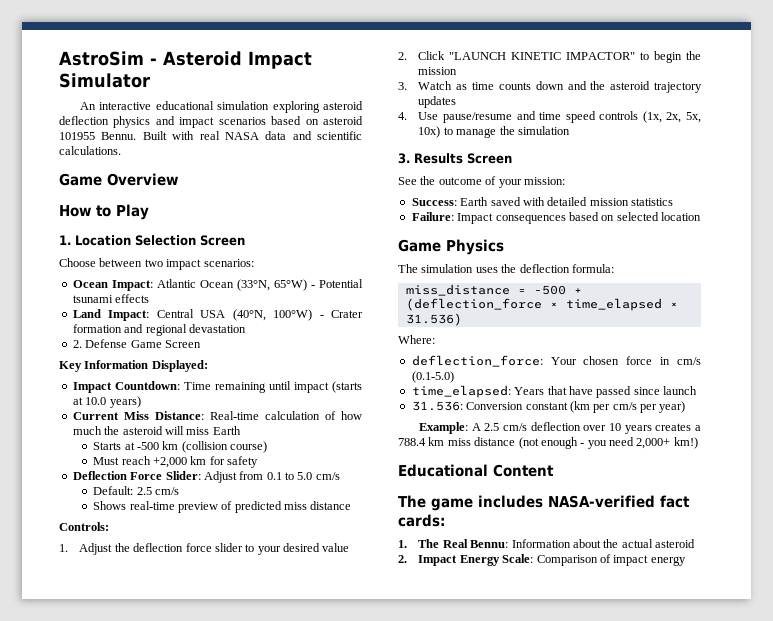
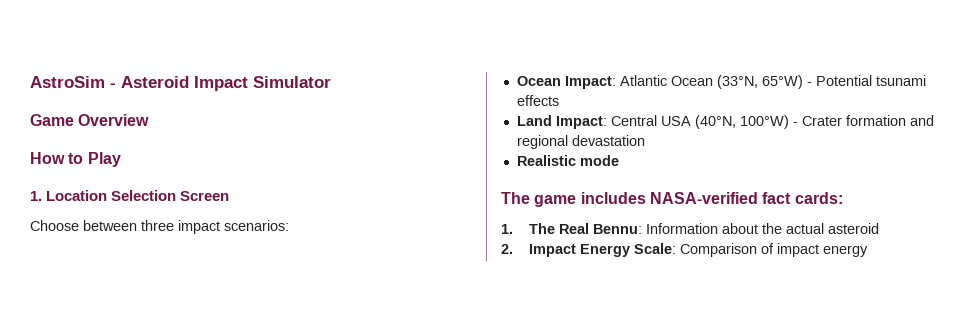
[80,101,363,113] [59,116,363,128] [59,131,362,140] [59,146,121,155] // An interactive educational simulation exploring asteroid deflection physics and impact scenarios based on asteroid 101955 Bennu. Built with real NASA data and scientific calculations. -> (331, 82) none
[144,259,163,267] two -> [141,220,174,231] three
[72,339,201,348] [59,360,208,372] [72,381,362,393] [72,396,141,408] [72,411,362,420] [72,426,241,435] [93,441,268,453] [93,456,259,468] [72,471,340,483] [93,486,179,495] [93,501,352,513] [59,522,109,531] [59,543,350,555] [398,51,701,63] [418,67,458,75] [398,81,702,93] [418,96,457,108] [398,111,701,123] [418,126,570,138] [398,153,512,164] [398,176,565,188] [411,197,673,206] [411,212,701,224] [398,239,504,255] [398,264,614,273] [405,284,582,296] [405,298,678,311] [405,313,462,326] [398,335,435,344] [411,355,701,367] [411,371,454,383] [411,385,697,398] [411,401,686,413] [419,422,701,434] [398,437,698,449] [398,464,554,477] 2. Defense Game Screen // Key Information Displayed: // Impact Countdown: Time remaining until impact (starts at 10.0 years) // Current Miss Distance: Real-time calculation of how much the asteroid will miss Earth // Starts at -500 km (collision course) // Must reach +2,000 km for safety // Deflection Force Slider: Adjust from 0.1 to 5.0 cm/s // Default: 2.5 cm/s // Shows real-time preview of predicted miss distance // Controls: // 1. Adjust the deflection force slider to your desired value // 2. Click "LAUNCH KINETIC IMPACTOR" to begin the mission // 3. Watch as time counts down and the asteroid trajectory updates // 4. Use pause/resume and time speed controls (1x, 2x, 5x, 10x) to manage the simulation // 3. Results Screen // See the outcome of your mission: // Success: Earth saved with detailed mission statistics // Failure: Impact consequences based on selected location // Game Physics // The simulation uses the deflection formula: // miss_distance = -500 + (deflection_force × time_elapsed × 31.536) // Where: // deflection_force: Your chosen force in cm/s (0.1-5.0) // time_elapsed: Years that have passed since launch // 31.536: Conversion constant (km per cm/s per year) // Example: A 2.5 cm/s deflection over 10 years creates a 788.4 km miss distance (not enough - you need 2,000+ km!) // Educational Content -> [516,155,619,166] Realistic mode

